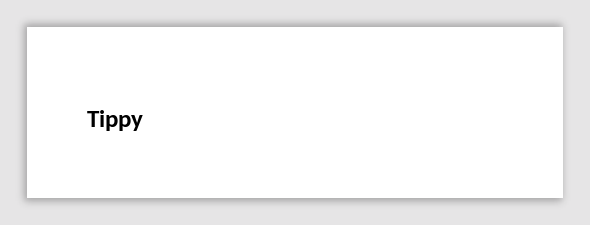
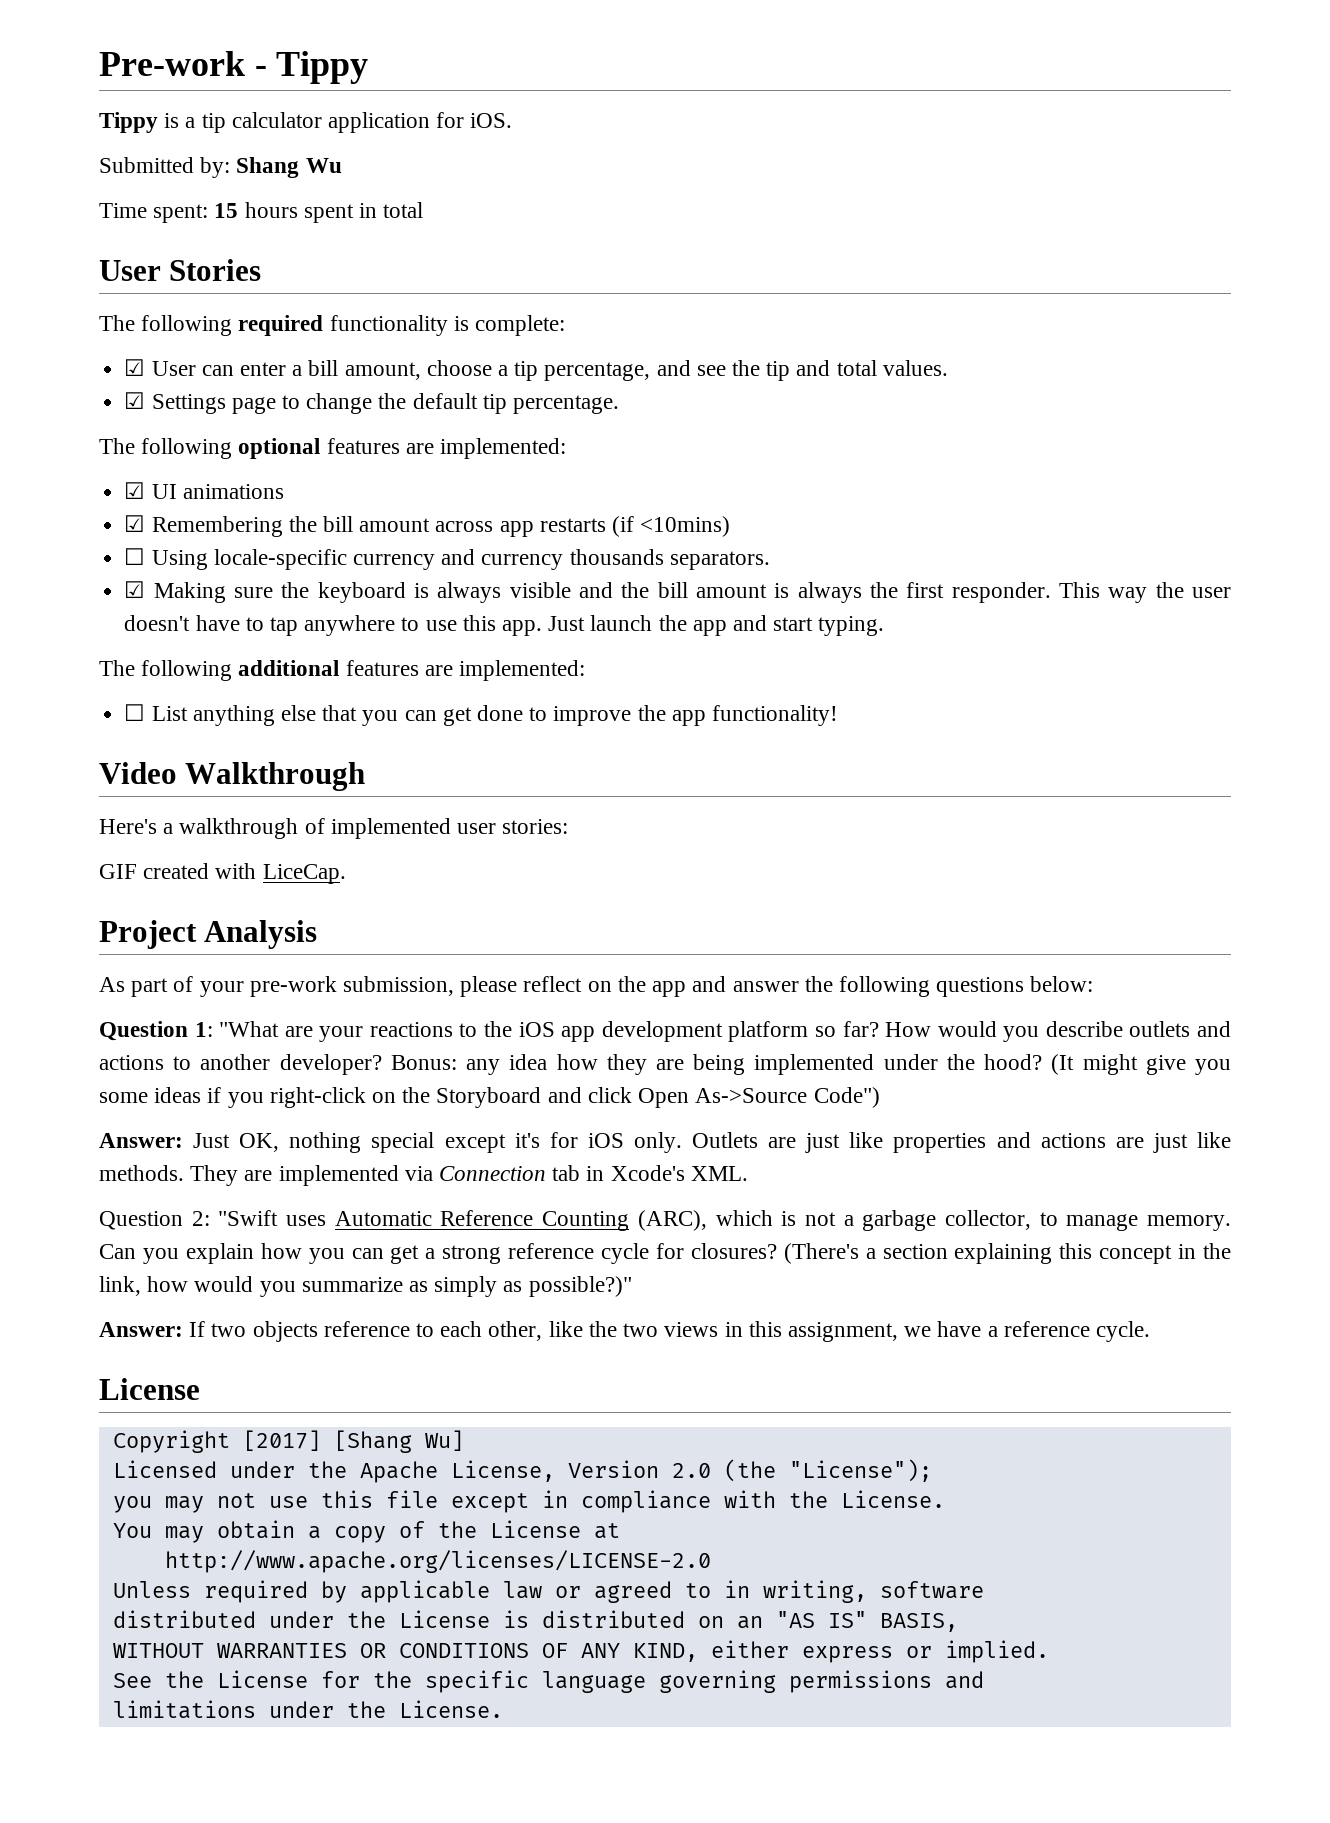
[87,110,143,131] Tippy -> [99,51,369,84] [99,112,513,133] [99,157,342,178] [99,202,424,223] [99,259,262,281] [99,315,566,336] [124,359,948,381] [124,392,619,414] [99,438,567,459] [124,482,284,499] [124,515,731,537] [124,548,770,570] [124,581,1232,603] [124,615,885,636] [99,660,586,681] [124,704,839,726] [99,762,366,791] [99,818,569,839] [99,863,346,884] [99,920,318,949] [99,976,1094,997] [99,1021,1231,1042] [99,1054,1231,1075] [99,1087,880,1108] [99,1132,1231,1153] [99,1165,748,1186] [99,1210,1231,1231] [99,1243,1231,1264] [99,1276,632,1297] [99,1321,1150,1342] [99,1378,200,1400] [112,1430,464,1453] [112,1459,932,1483] [112,1490,945,1513] [112,1520,620,1543] [164,1550,711,1573] [112,1580,984,1603] [112,1610,958,1632] [112,1640,1049,1663] [112,1670,984,1693] [112,1700,503,1719] Pre-work - Tippy // Tippy is a tip calculator application for iOS. // Submitted by: Shang Wu // Time spent: 15 hours spent in total // User Stories // The following required functionality is complete: // ☑ User can enter a bill amount, choose a tip percentage, and see the tip and total values. // ☑ Settings page to change the default tip percentage. // The following optional features are implemented: // ☑ UI animations // ☑ Remembering the bill amount across app restarts (if <10mins) // ☐ Using locale-specific currency and currency thousands separators. // ☑ Making sure the keyboard is always visible and the bill amount is always the first responder. This way the user doesn't have to tap anywhere to use this app. Just launch the app and start typing. // The following additional features are implemented: // ☐ List anything else that you can get done to improve the app functionality! // Video Walkthrough // Here's a walkthrough of implemented user stories: // GIF created with LiceCap. // Project Analysis // As part of your pre-work submission, please reflect on the app and answer the following questions below: // Question 1: "What are your reactions to the iOS app development platform so far? How would you describe outlets and actions to another developer? Bonus: any idea how they are being implemented under the hood? (It might give you some ideas if you right-click on the Storyboard and click Open As->Source Code") // Answer: Just OK, nothing special except it's for iOS only. Outlets are just like properties and actions are just like methods. They are implemented via Connection tab in Xcode's XML. // Question 2: "Swift uses Automatic Reference Counting (ARC), which is not a garbage collector, to manage memory. Can you explain how you can get a strong reference cycle for closures? (There's a section explaining this concept in the link, how would you summarize as simply as possible?)" // Answer: If two objects reference to each other, like the two views in this assignment, we have a reference cycle. // License // Copyright [2017] [Shang Wu] // Licensed under the Apache License, Version 2.0 (the "License"); // you may not use this file except in compliance with the License. // You may obtain a copy of the License at // http://www.apache.org/licenses/LICENSE-2.0 // Unless required by applicable law or agreed to in writing, software // distributed under the License is distributed on an "AS IS" BASIS, // WITHOUT WARRANTIES OR CONDITIONS OF ANY KIND, either express or implied. // See the License for the specific language governing permissions and // limitations under the License.

